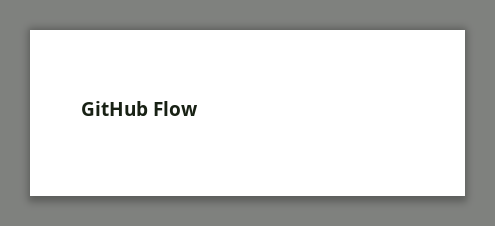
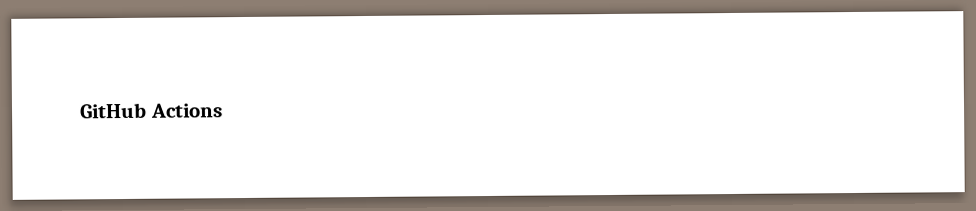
[153,101,199,116] Flow -> [149,103,223,118] Actions

